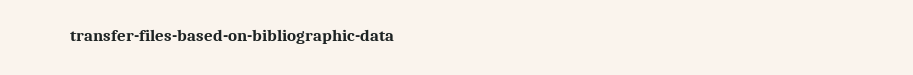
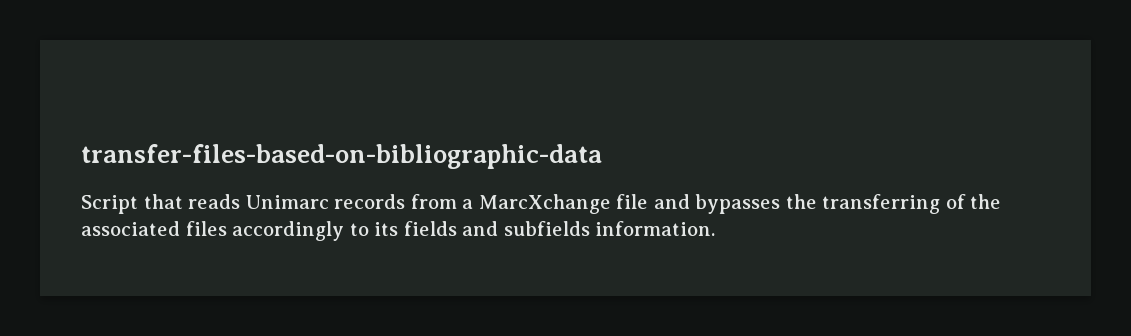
(394, 36) none -> [81,194,1002,214] [81,221,716,241] // Script that reads Unimarc records from a MarcXchange file and bypasses the transferring of the associated files accordingly to its fields and subfields information.

